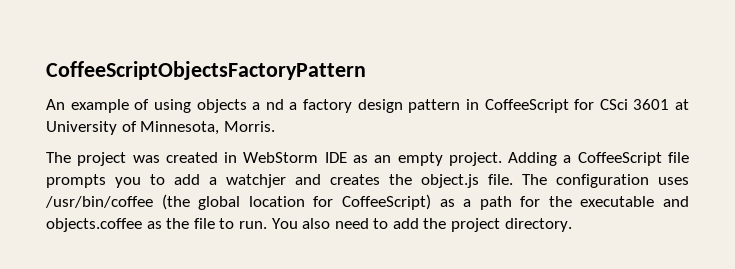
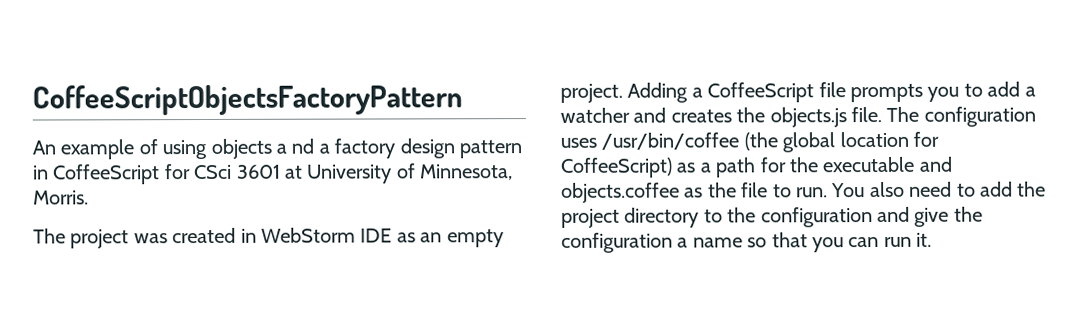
[226,174,286,188] watchjer -> [560,107,630,123] watcher
[421,174,479,188] object.js -> [769,107,847,128] objects.js
[504,218,572,232] directory. -> [624,206,983,228] [561,232,933,253] directory to the configuration and give the configuration a name so that you can run it.

